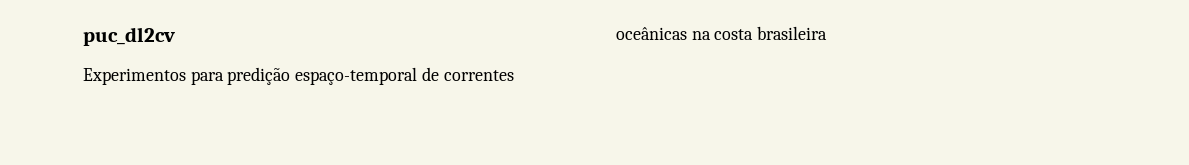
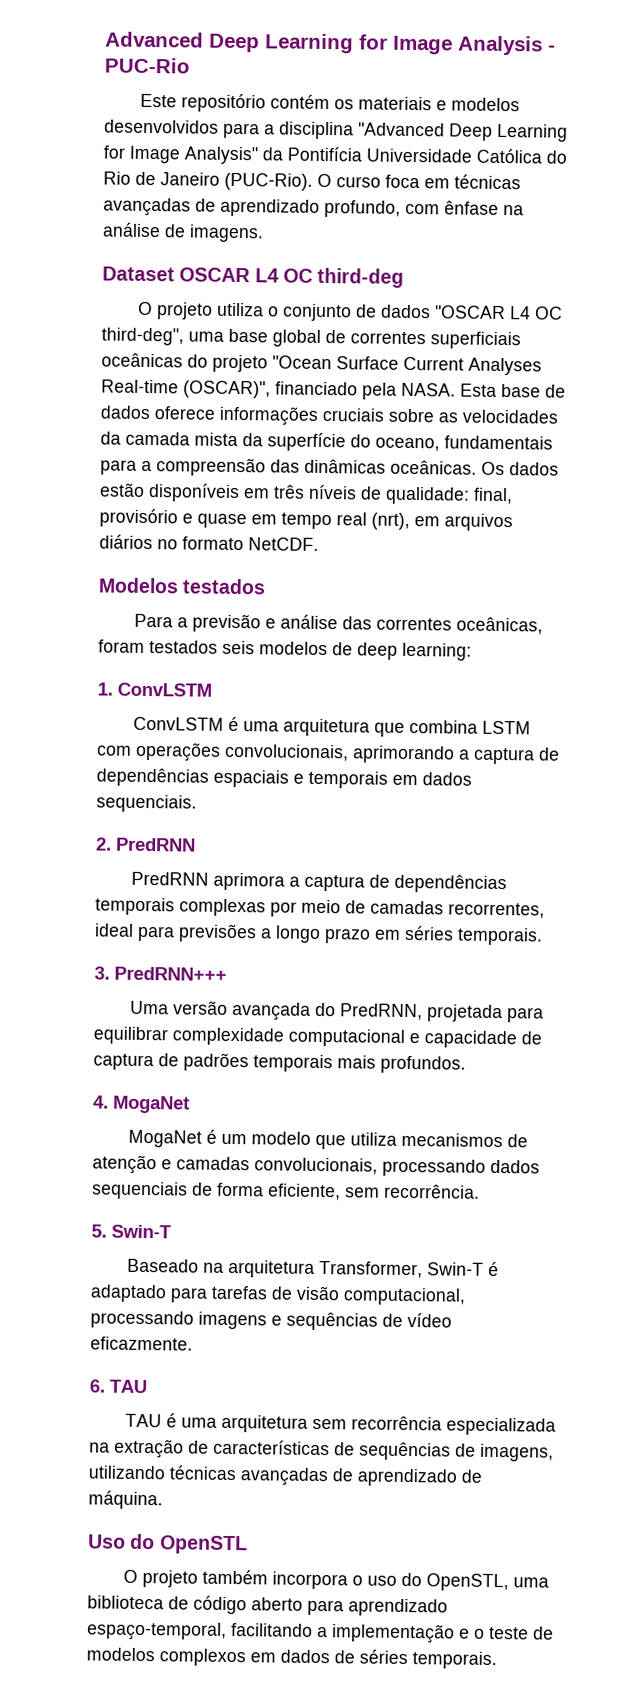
[83,27,175,46] [83,67,514,85] [616,26,828,40] puc_dl2cv // Experimentos para predição espaço-temporal de correntes oceânicas na costa brasileira -> [105,31,556,56] [104,57,190,74] [140,93,521,113] [104,119,568,142] [103,145,567,165] [103,171,521,191] [103,197,524,218] [102,222,264,243] [102,266,405,288] [138,301,564,322] [101,327,521,350] [101,352,542,376] [101,379,566,400] [100,405,558,426] [100,431,553,452] [100,457,559,477] [99,482,513,505] [99,508,513,532] [99,534,319,551] [98,577,267,595] [134,613,544,635] [98,639,472,661] [97,682,212,697] [133,716,532,737] [97,741,560,765] [96,767,472,789] [96,794,197,813] [95,837,196,852] [131,871,508,894] [95,897,545,919] [95,923,543,946] [94,966,227,981] [130,1000,545,1023] [93,1026,542,1049] [93,1052,466,1074] [93,1095,190,1114] [128,1129,529,1150] [92,1154,540,1177] [92,1181,480,1201] [91,1224,172,1239] [127,1258,500,1279] [90,1284,466,1306] [90,1310,452,1331] [90,1336,193,1351] [89,1379,147,1394] [125,1413,557,1436] [89,1438,554,1462] [88,1465,482,1487] [88,1490,163,1510] [88,1533,248,1555] [123,1569,550,1592] [87,1595,448,1617] [87,1621,554,1644] [86,1647,497,1670] Advanced Deep Learning for Image Analysis - PUC-Rio // Este repositório contém os materiais e modelos desenvolvidos para a disciplina "Advanced Deep Learning for Image Analysis" da Pontifícia Universidade Católica do Rio de Janeiro (PUC-Rio). O curso foca em técnicas avançadas de aprendizado profundo, com ênfase na análise de imagens. // Dataset OSCAR L4 OC third-deg // O projeto utiliza o conjunto de dados "OSCAR L4 OC third-deg", uma base global de correntes superficiais oceânicas do projeto "Ocean Surface Current Analyses Real-time (OSCAR)", financiado pela NASA. Esta base de dados oferece informações cruciais sobre as velocidades da camada mista da superfície do oceano, fundamentais para a compreensão das dinâmicas oceânicas. Os dados estão disponíveis em três níveis de qualidade: final, provisório e quase em tempo real (nrt), em arquivos diários no formato NetCDF. // Modelos testados // Para a previsão e análise das correntes oceânicas, foram testados seis modelos de deep learning: // 1. ConvLSTM // ConvLSTM é uma arquitetura que combina LSTM com operações convolucionais, aprimorando a captura de dependências espaciais e temporais em dados sequenciais. // 2. PredRNN // PredRNN aprimora a captura de dependências temporais complexas por meio de camadas recorrentes, ideal para previsões a longo prazo em séries temporais. // 3. PredRNN+++ // Uma versão avançada do PredRNN, projetada para equilibrar complexidade computacional e capacidade de captura de padrões temporais mais profundos. // 4. MogaNet // MogaNet é um modelo que utiliza mecanismos de atenção e camadas convolucionais, processando dados sequenciais de forma eficiente, sem recorrência. // 5. Swin-T // Baseado na arquitetura Transformer, Swin-T é adaptado para tarefas de visão computacional, processando imagens e sequências de vídeo eficazmente. // 6. TAU // TAU é uma arquitetura sem recorrência especializada na extração de características de sequências de imagens, utilizando técnicas avançadas de aprendizado de máquina. // Uso do OpenSTL // O projeto também incorpora o uso do OpenSTL, uma biblioteca de código aberto para aprendizado espaço-temporal, facilitando a implementação e o teste de modelos complexos em dados de séries temporais.

